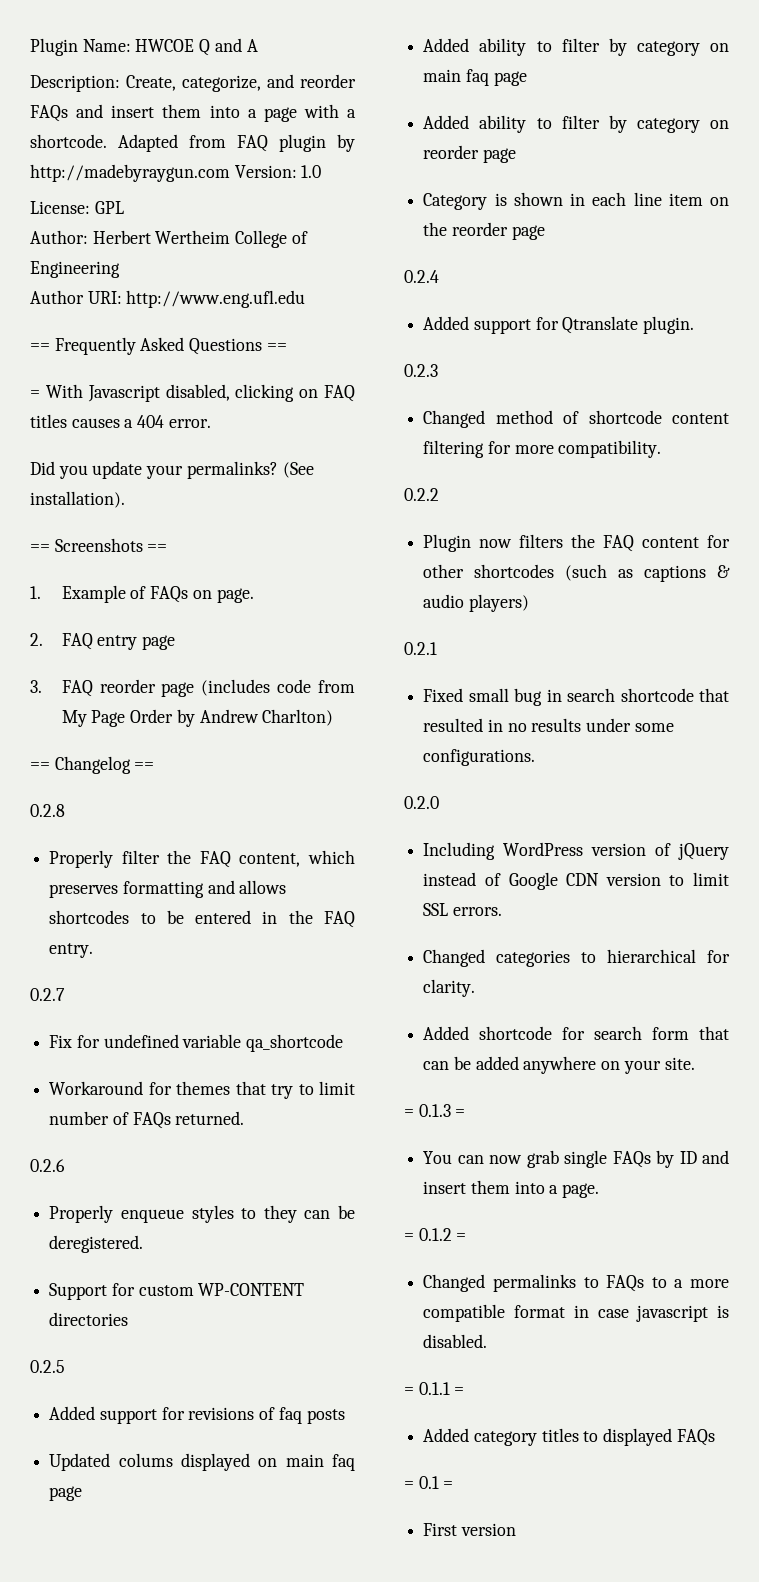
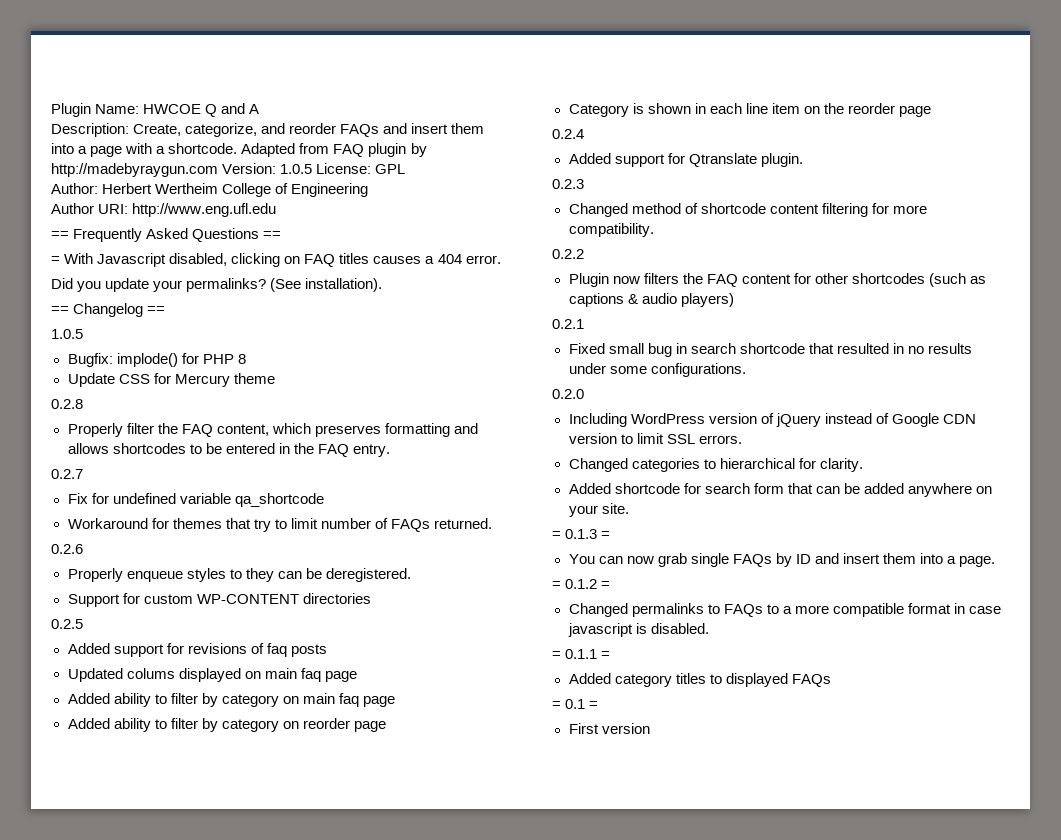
[301,165,322,178] 1.0 // -> [280,164,313,174] 1.0.5
[54,538,168,552] [30,585,254,603] [30,633,176,650] [30,679,355,697] [61,709,334,727] [30,756,155,774] Screenshots == // 1. Example of FAQs on page. // 2. FAQ entry page // 3. FAQ reorder page (includes code from My Page Order by Andrew Charlton) // == Changelog == -> [73,303,166,317] [51,329,83,339] [67,353,246,367] [67,373,275,387] Changelog == // 1.0.5 // Bugfix: implode() for PHP 8 // Update CSS for Mercury theme

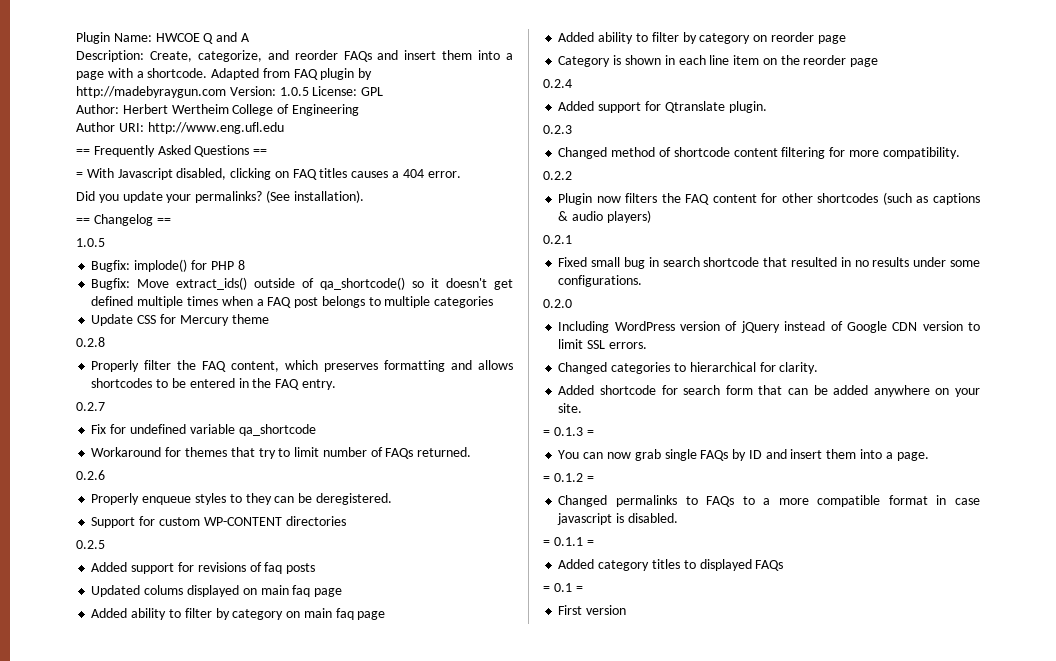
(246, 359) none -> [91,277,514,290] [91,296,494,308] // Bugfix: Move extract_ids() outside of qa_shortcode() so it doesn't get defined multiple times when a FAQ post belongs to multiple categories

